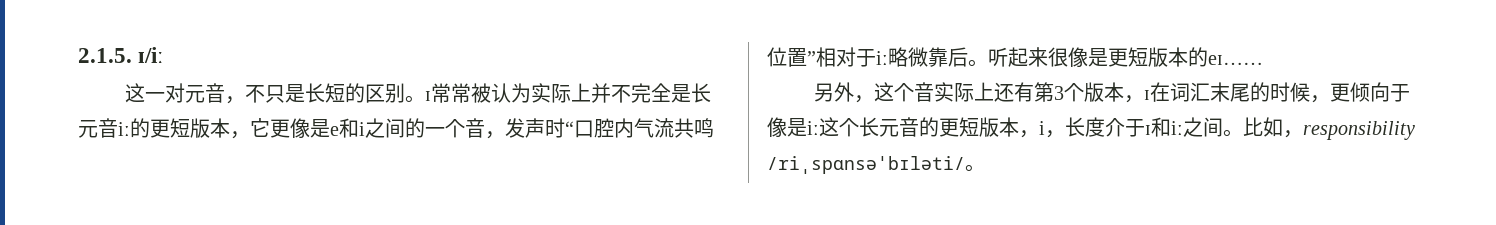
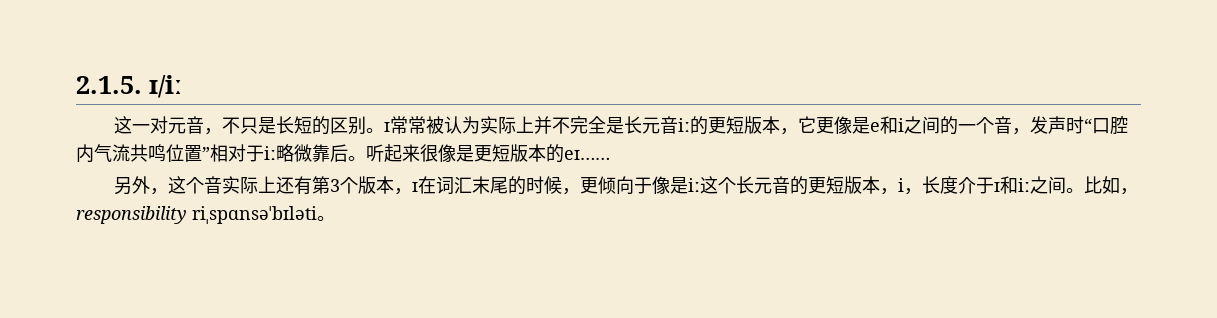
[767,156,965,174] /riˌspɑnsəˈbɪləti/ -> [192,206,317,224] riˌspɑnsəˈbɪləti

